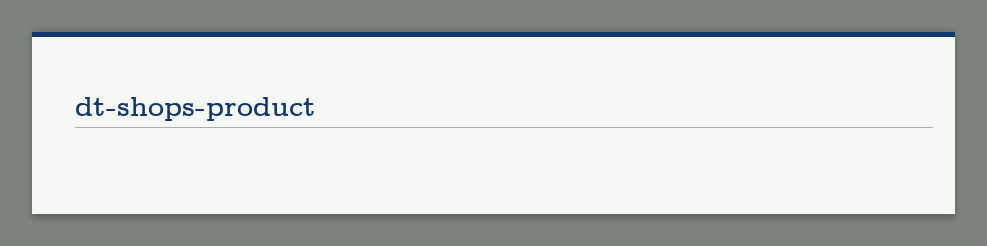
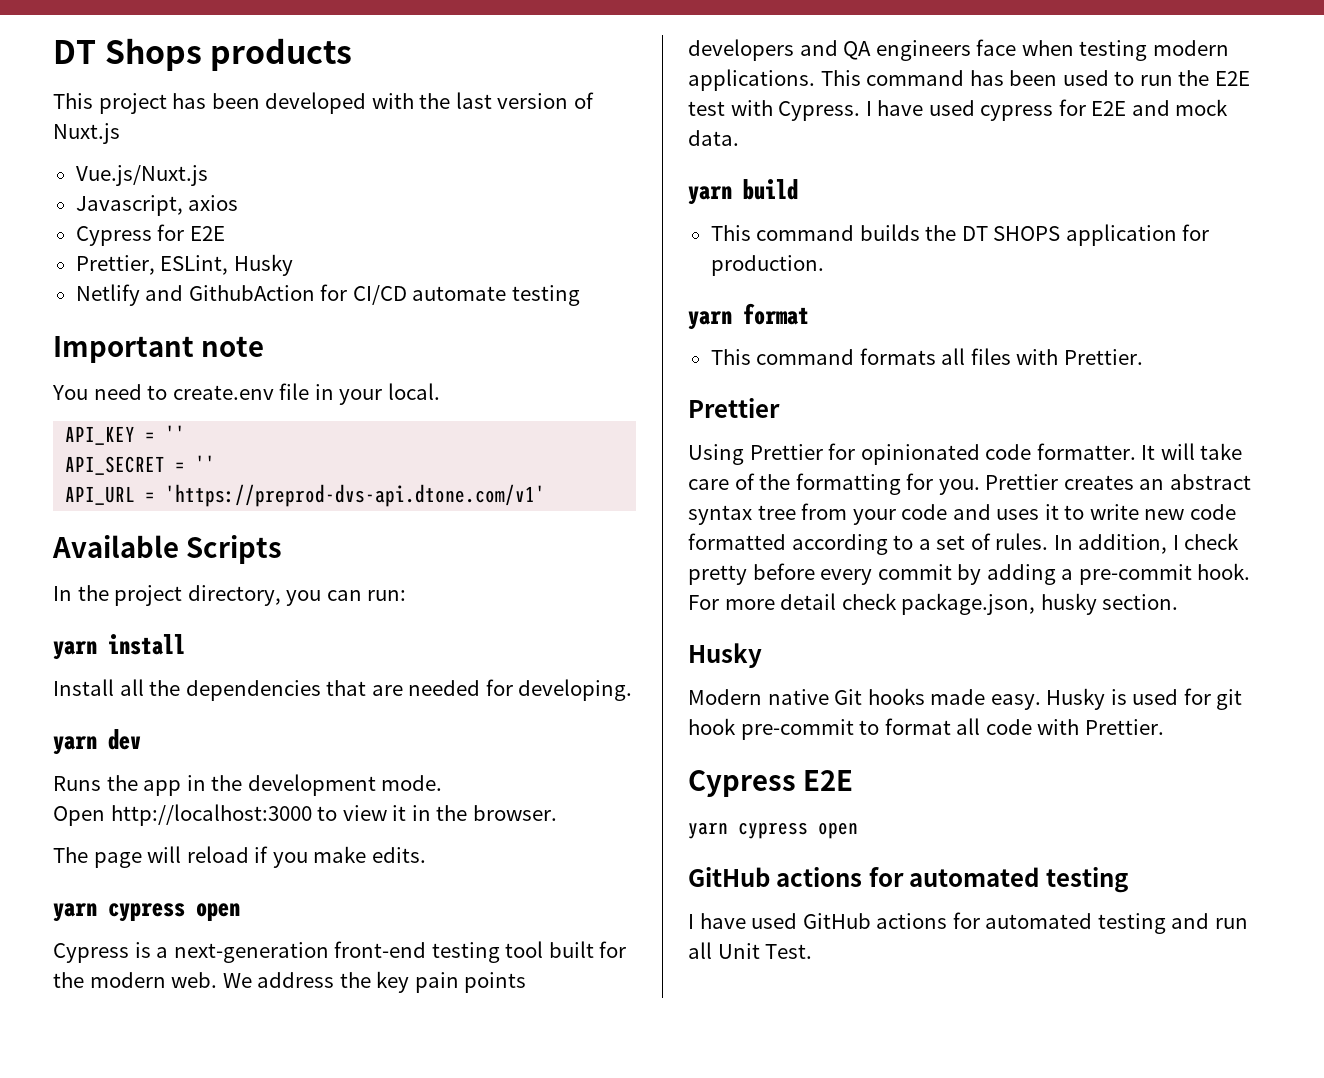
[75,97,316,121] dt-shops-product -> [53,38,353,71] [53,92,594,114] [53,123,120,144] [75,165,208,186] [75,195,239,216] [75,224,225,246] [75,254,293,276] [75,284,580,306] [53,336,265,363] [52,383,440,405] [65,425,186,445] [65,455,216,475] [65,484,546,507] [52,535,283,564] [53,585,407,606] [53,634,185,660] [53,679,633,701] [53,729,141,755] [53,774,443,796] [53,804,557,826] [53,846,426,868] [53,903,240,922] [53,941,627,963] [53,971,527,993] [688,39,1229,61] [688,69,1250,91] [688,99,1229,121] [688,130,739,146] [688,179,798,205] [710,224,1210,246] [710,255,824,276] [688,303,809,330] [710,348,1143,365] [688,398,780,418] [688,443,1243,465] [688,473,1251,495] [688,503,1236,525] [688,533,1240,555] [688,563,1251,585] [688,593,1179,615] [688,643,762,668] [688,688,1243,710] [688,718,1164,740] [688,770,854,797] [688,822,858,839] [688,867,1128,893] [688,912,1248,934] [688,942,813,959] DT Shops products // This project has been developed with the last version of Nuxt.js // Vue.js/Nuxt.js // Javascript, axios // Cypress for E2E // Prettier, ESLint, Husky // Netlify and GithubAction for CI/CD automate testing // Important note // You need to create.env file in your local. // API_KEY = '' // API_SECRET = '' // API_URL = 'https://preprod-dvs-api.dtone.com/v1' // Available Scripts // In the project directory, you can run: // yarn install // Install all the dependencies that are needed for developing. // yarn dev // Runs the app in the development mode. // Open http://localhost:3000 to view it in the browser. // The page will reload if you make edits. // yarn cypress open // Cypress is a next-generation front-end testing tool built for the modern web. We address the key pain points developers and QA engineers face when testing modern applications. This command has been used to run the E2E test with Cypress. I have used cypress for E2E and mock data. // yarn build // This command builds the DT SHOPS application for production. // yarn format // This command formats all files with Prettier. // Prettier // Using Prettier for opinionated code formatter. It will take care of the formatting for you. Prettier creates an abstract syntax tree from your code and uses it to write new code formatted according to a set of rules. In addition, I check pretty before every commit by adding a pre-commit hook. For more detail check package.json, husky section. // Husky // Modern native Git hooks made easy. Husky is used for git hook pre-commit to format all code with Prettier. // Cypress E2E // yarn cypress open // GitHub actions for automated testing // I have used GitHub actions for automated testing and run all Unit Test.

